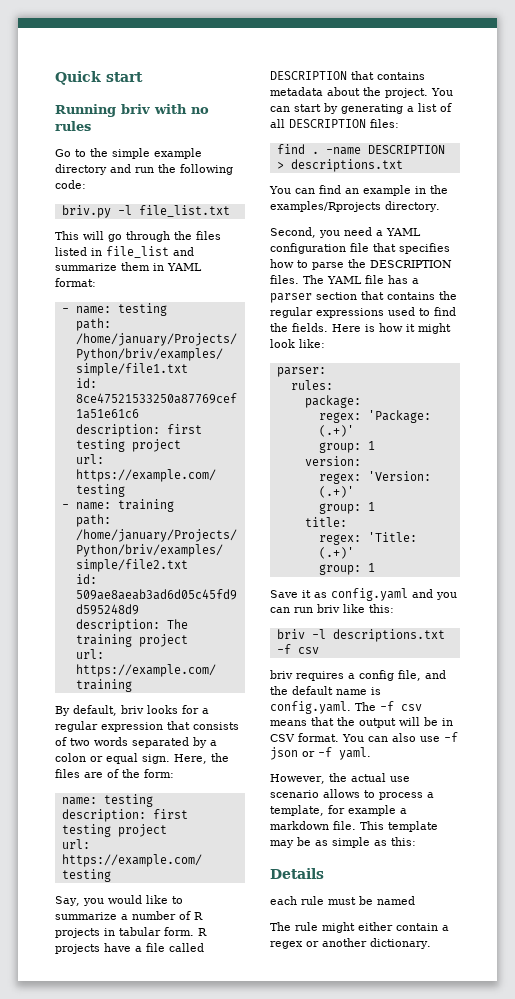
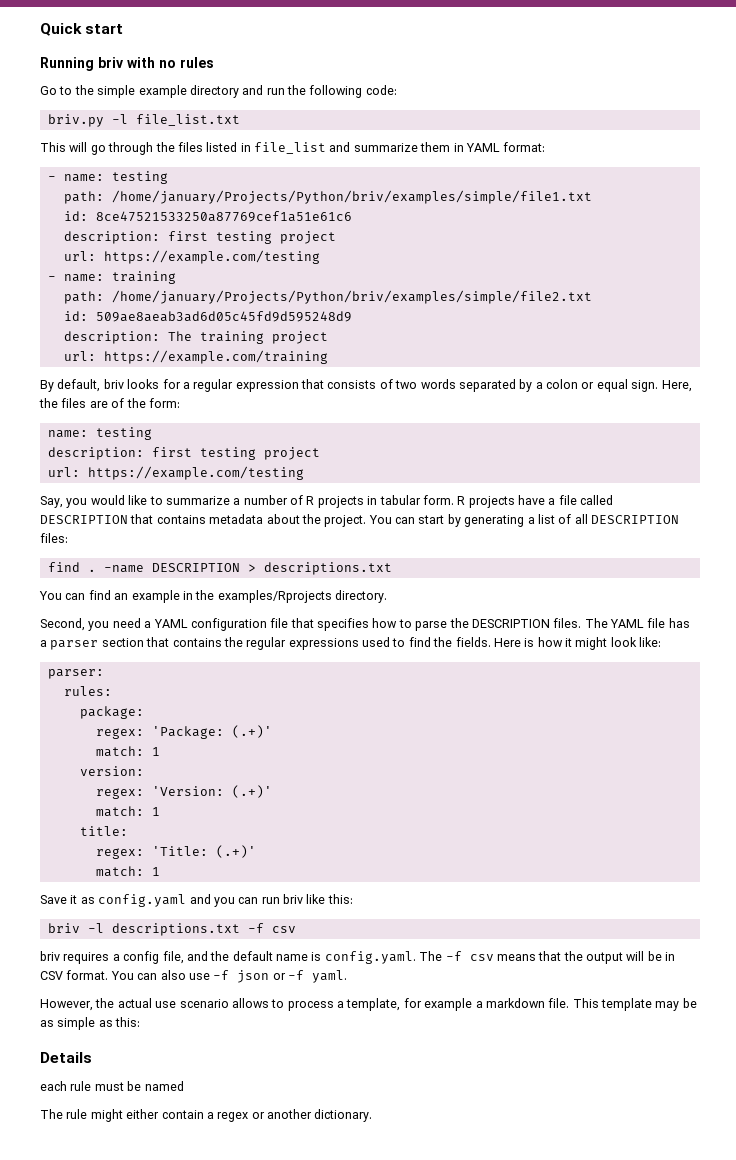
[318,442,361,453] group: -> [95,746,144,757] match:
[318,503,361,514] group: -> [95,806,144,817] match:
[318,564,361,575] group: -> [95,866,144,877] match:

